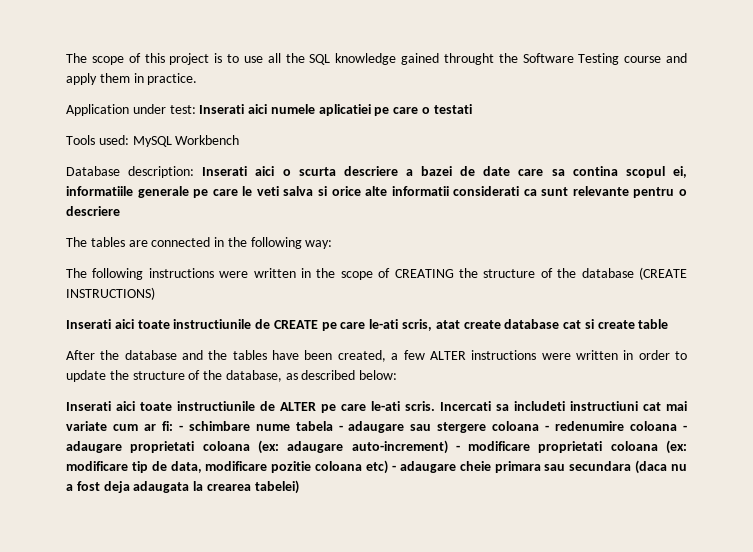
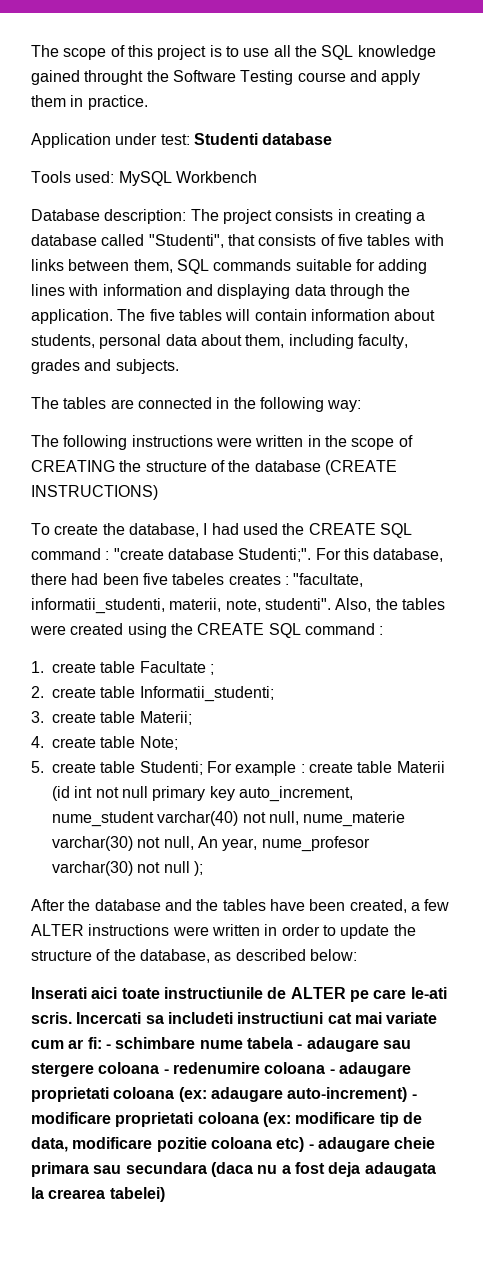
[199,104,472,116] Inserati aici numele aplicatiei pe care o testati -> [193,133,333,145] Studenti database
[202,166,687,178] [66,186,687,198] [66,206,120,216] Inserati aici o scurta descriere a bazei de date care sa contina scopul ei, informatiile generale pe care le veti salva si orice alte informatii considerati ca sunt relevante pentru o descriere -> [190,209,426,224] [31,234,444,248] [31,259,428,274] [31,284,411,299] [31,309,436,324] [31,334,408,349] [31,359,179,374] The project consists in creating a database called "Studenti", that consists of five tables with links between them, SQL commands suitable for adding lines with information and displaying data through the application. The five tables will contain information about students, personal data about them, including faculty, grades and subjects.
[66,319,669,331] Inserati aici toate instructiunile de CREATE pe care le-ati scris, atat create database cat si create table -> [31,523,412,538] [31,548,444,562] [31,573,364,587] [31,598,445,614] [30,623,384,638] [31,661,214,675] [31,686,274,702] [31,711,192,725] [31,736,178,750] [31,761,445,776] [52,786,353,802] [52,811,406,827] [52,836,370,852] [52,861,203,876] To create the database, I had used the CREATE SQL command : "create database Studenti;". For this database, there had been five tabeles creates : "facultate, informatii_studenti, materii, note, studenti". Also, the tables were created using the CREATE SQL command : // 1. create table Facultate ; // 2. create table Informatii_studenti; // 3. create table Materii; // 4. create table Note; // 5. create table Studenti; For example : create table Materii (id int not null primary key auto_increment, nume_student varchar(40) not null, nume_materie varchar(30) not null, An year, nume_profesor varchar(30) not null );

